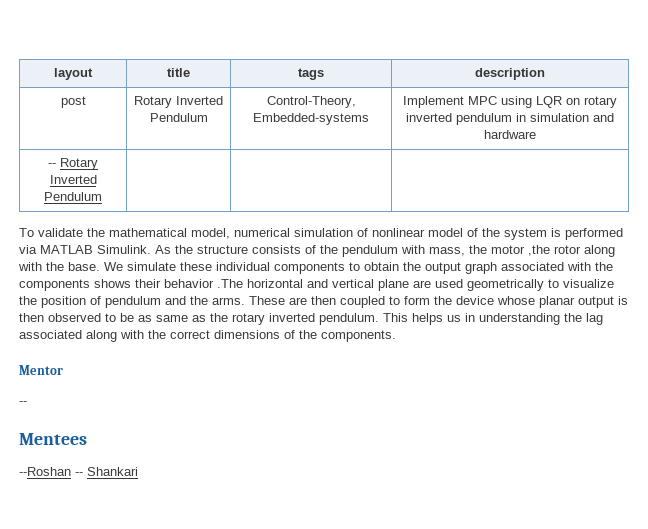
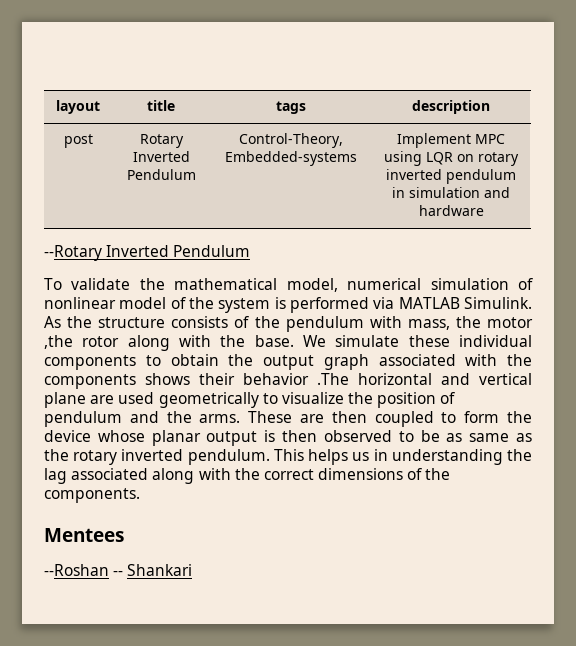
[48,158,98,170] [49,175,97,184] [44,192,102,201] // -- Rotary Inverted Pendulum | | | -> [44,245,251,261] // --Rotary Inverted Pendulum
[19,365,63,375] [19,401,27,405] // Mentor // -- -> (140, 495) none

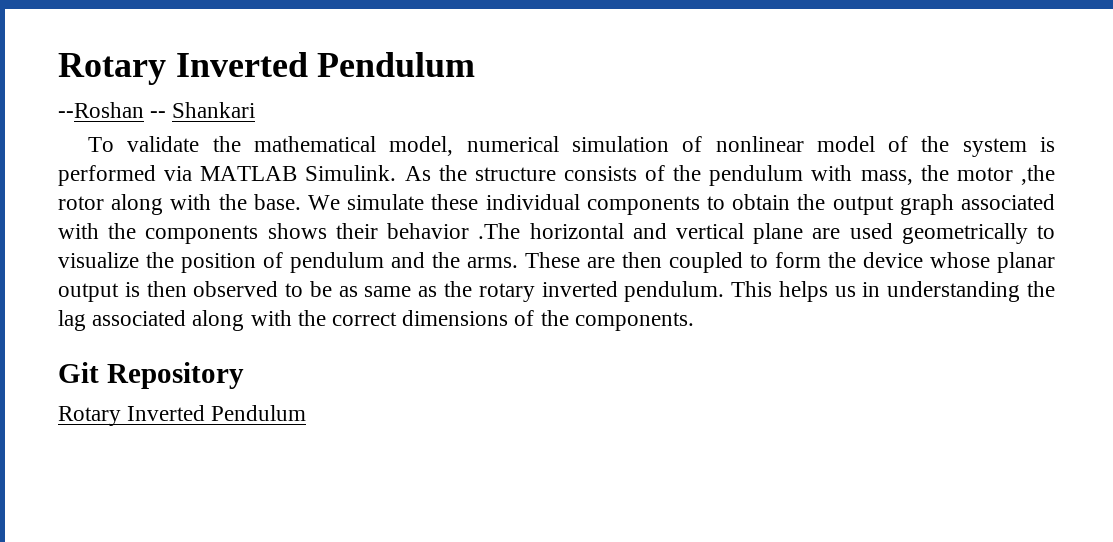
[56,100,100,114] [147,100,175,111] [276,101,306,114] [412,100,490,114] [63,134,93,148] [139,134,184,148] [132,151,190,162] [126,169,196,180] [239,133,343,148] [225,151,357,166] [397,133,505,148] [384,151,519,166] [386,169,516,184] [392,187,510,198] [418,205,484,216] [44,245,251,261] layout | title | tags | description // post | Rotary Inverted Pendulum | Control-Theory, Embedded-systems | Implement MPC using LQR on rotary inverted pendulum in simulation and hardware // --Rotary Inverted Pendulum -> [58,52,476,85] [58,102,256,118] Rotary Inverted Pendulum // --Roshan -- Shankari
[44,528,124,542] [44,564,193,576] Mentees // --Roshan -- Shankari -> [58,362,244,389] [58,405,307,426] Git Repository // Rotary Inverted Pendulum

